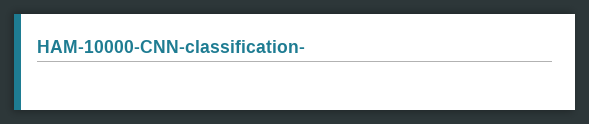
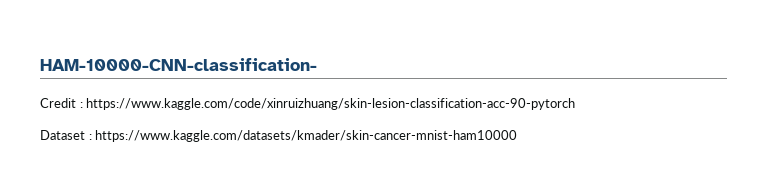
(305, 46) none -> [40,98,576,110] [40,130,518,142] // Credit : https://www.kaggle.com/code/xinruizhuang/skin-lesion-classification-acc-90-pytorch // Dataset : https://www.kaggle.com/datasets/kmader/skin-cancer-mnist-ham10000

